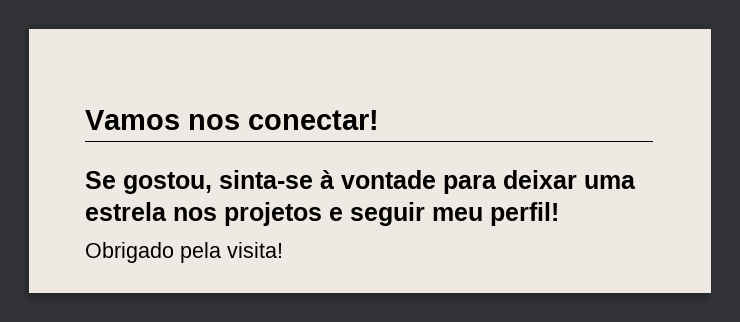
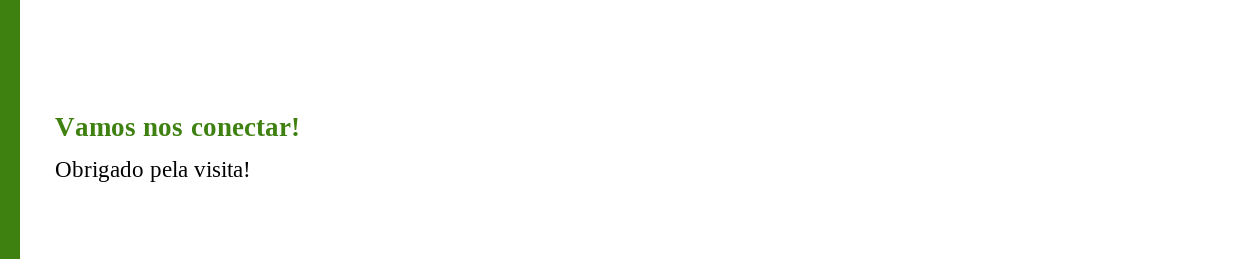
[85,170,636,194] [85,202,559,226] // Se gostou, sinta-se à vontade para deixar uma estrela nos projetos e seguir meu perfil! -> (300, 127) none

